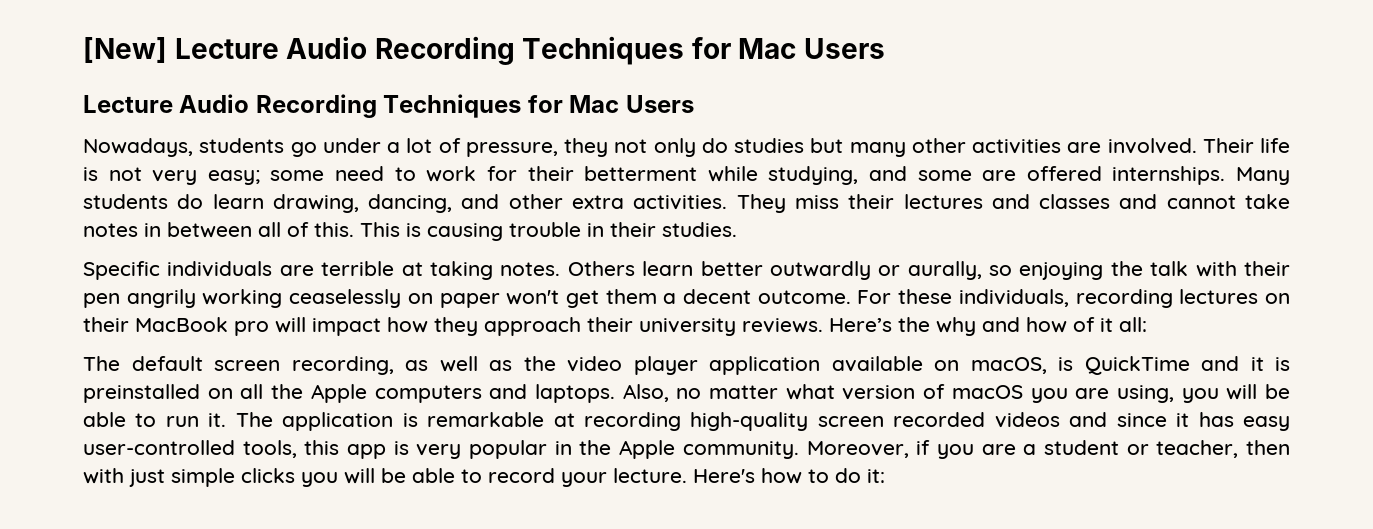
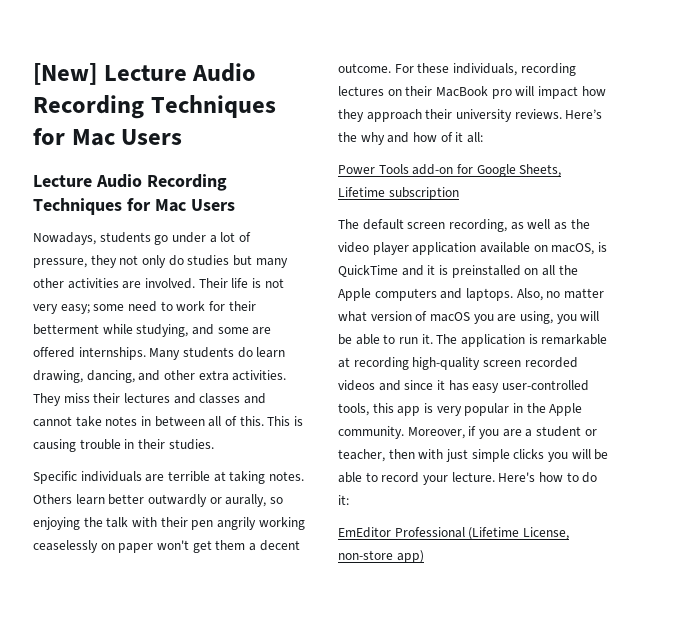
(1147, 324) none -> [338,164,562,177] [338,187,459,200] // Power Tools add-on for Google Sheets, Lifetime subscription
(885, 476) none -> [338,527,569,540] [338,550,424,563] // EmEditor Professional (Lifetime License, non-store app)

